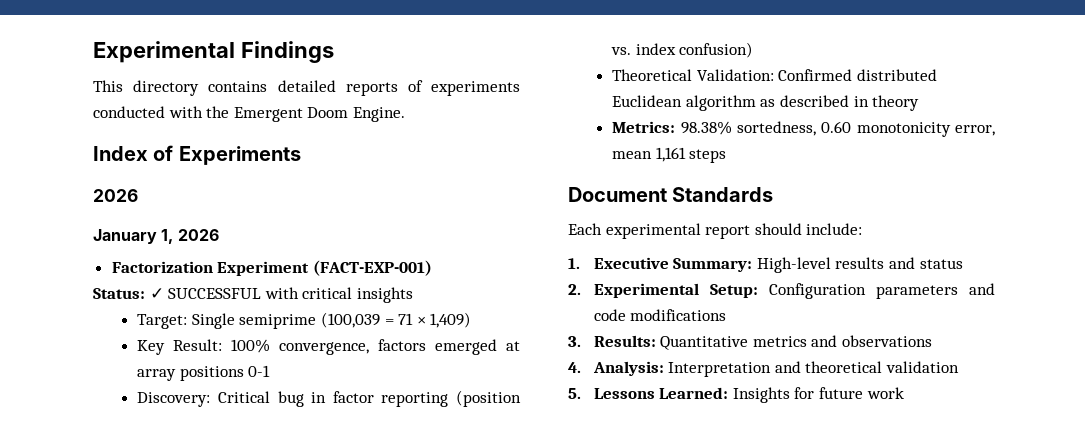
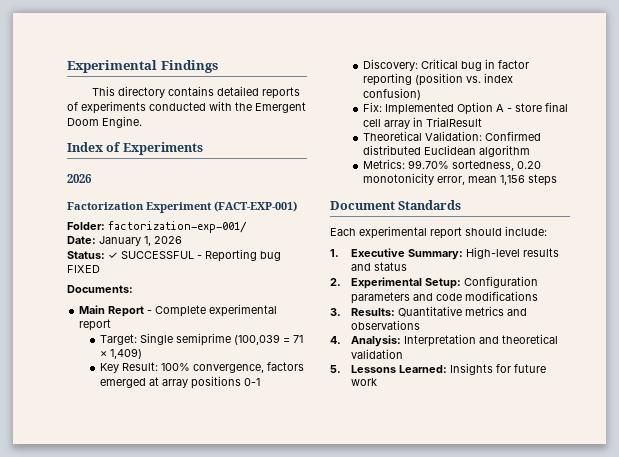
(138, 195) none -> [67,201,297,213] [67,221,247,233] [67,236,96,244] Factorization Experiment (FACT-EXP-001) // Folder: factorization-exp-001/ // Date:
[111,260,432,276] // Factorization Experiment (FACT-EXP-001) -> (182, 240) none
[264,287,413,303] with critical insights -> [197,249,281,262] [67,265,100,273] [67,285,133,293] [79,304,278,317] [79,319,112,331] - Reporting bug FIXED // Documents: // Main Report - Complete experimental report
(754, 50) none -> [362,102,568,115] [362,117,482,129] // Fix: Implemented Option A - store final cell array in TrialResult
[760,95,920,111] [612,121,852,136] as described in theory // Metrics: 98.38% sortedness, 0.60 -> [362,159,541,171] // Metrics: 99.70% sortedness, 0.20
[655,147,686,162] 1,161 -> [499,175,525,185] 1,156

